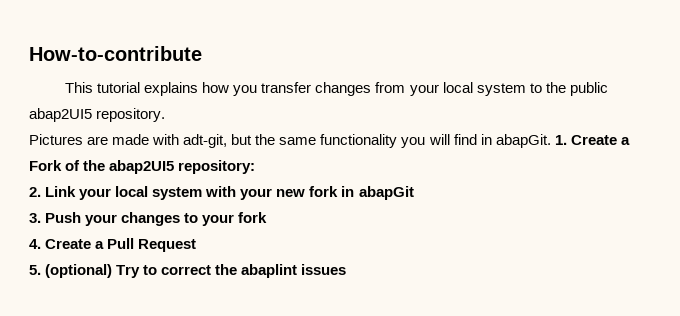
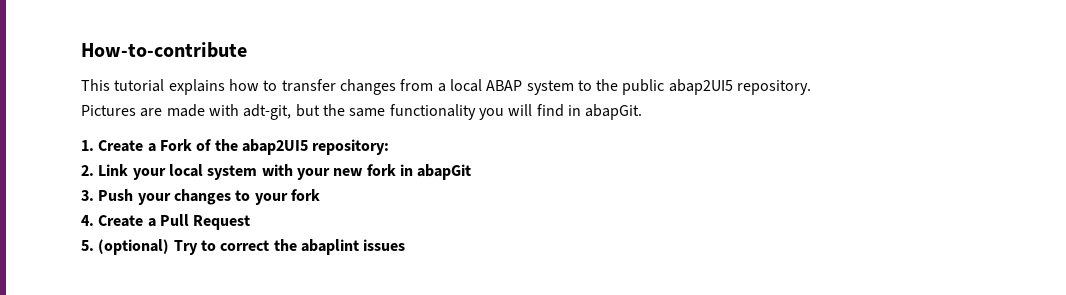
[233,85,258,96] you -> [263,80,278,91] to
[409,82,473,96] your local -> [437,79,523,92] a local ABAP
(551, 141) none -> (643, 112) //

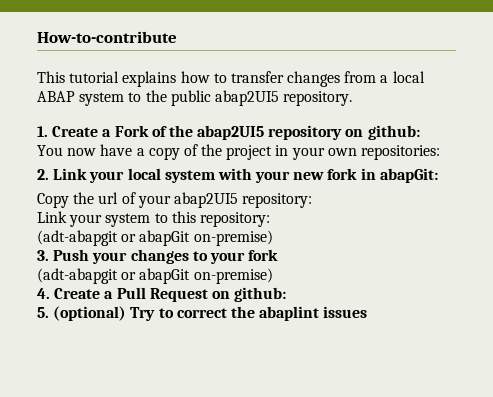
[81,104,643,120] // Pictures are made with adt-git, but the same functionality you will find in abapGit. -> (353, 98) none
[312,139,390,155] repository: -> [268,125,420,140] [37,144,441,160] repository on github: // You now have a copy of the project in your own repositories:
[417,164,472,180] abapGit -> [379,168,438,183] [37,192,313,208] [37,211,270,227] [37,230,273,246] abapGit: // Copy the url of your abap2UI5 repository: // Link your system to this repository: // (adt-abapgit or abapGit on-premise)
(320, 195) none -> [37,268,273,284] // (adt-abapgit or abapGit on-premise)
(251, 222) none -> [211,287,287,302] on github:

